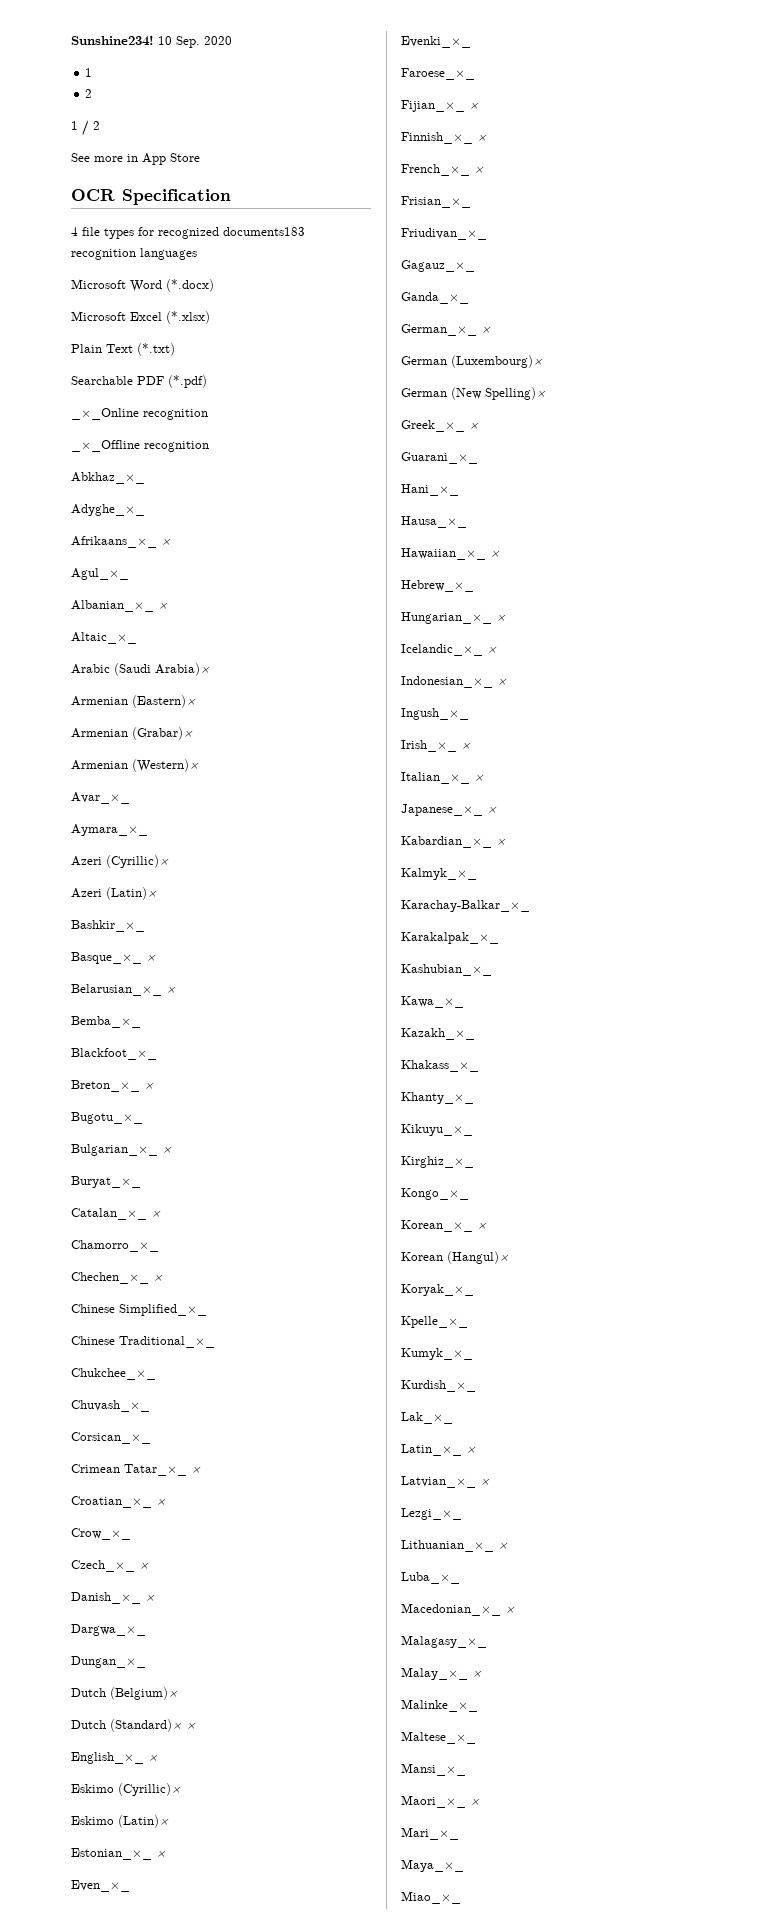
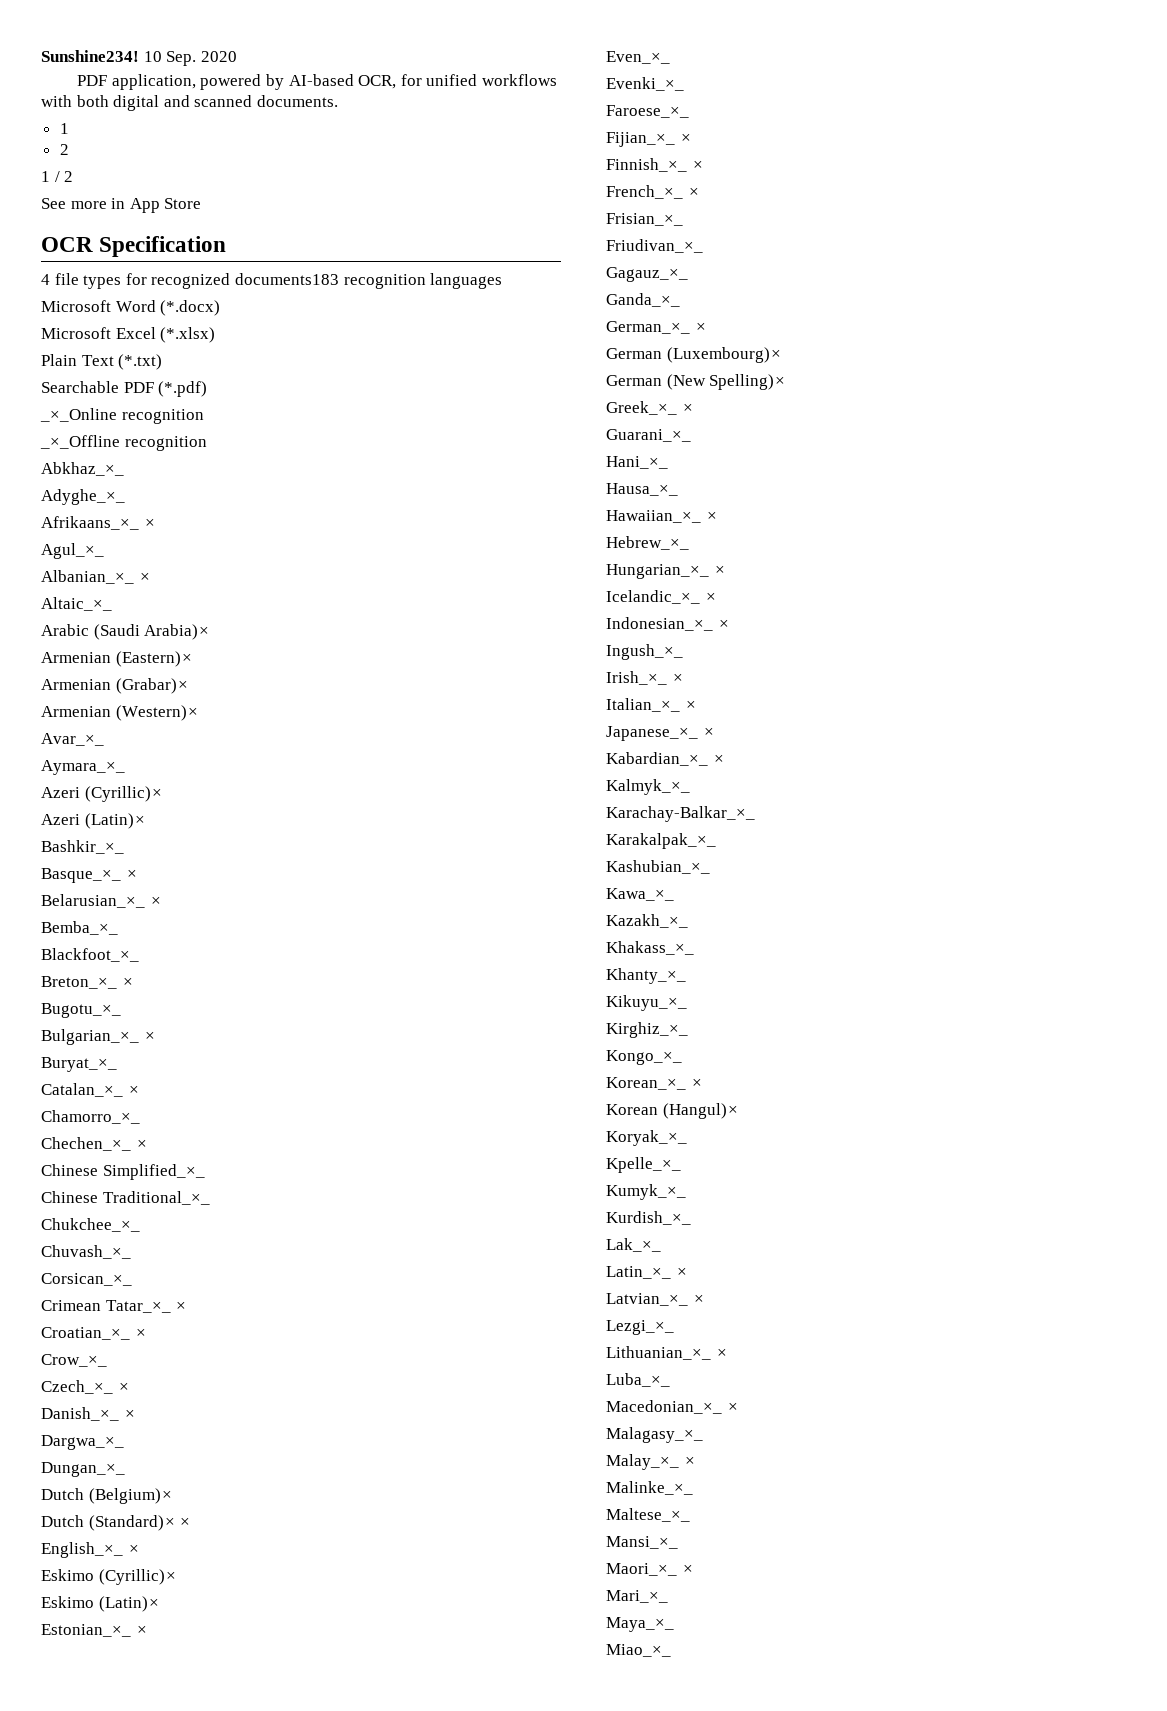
(232, 40) none -> [77,74,557,90] [41,95,338,111] // PDF application, powered by AI-based OCR, for unified workflows with both digital and scanned documents.

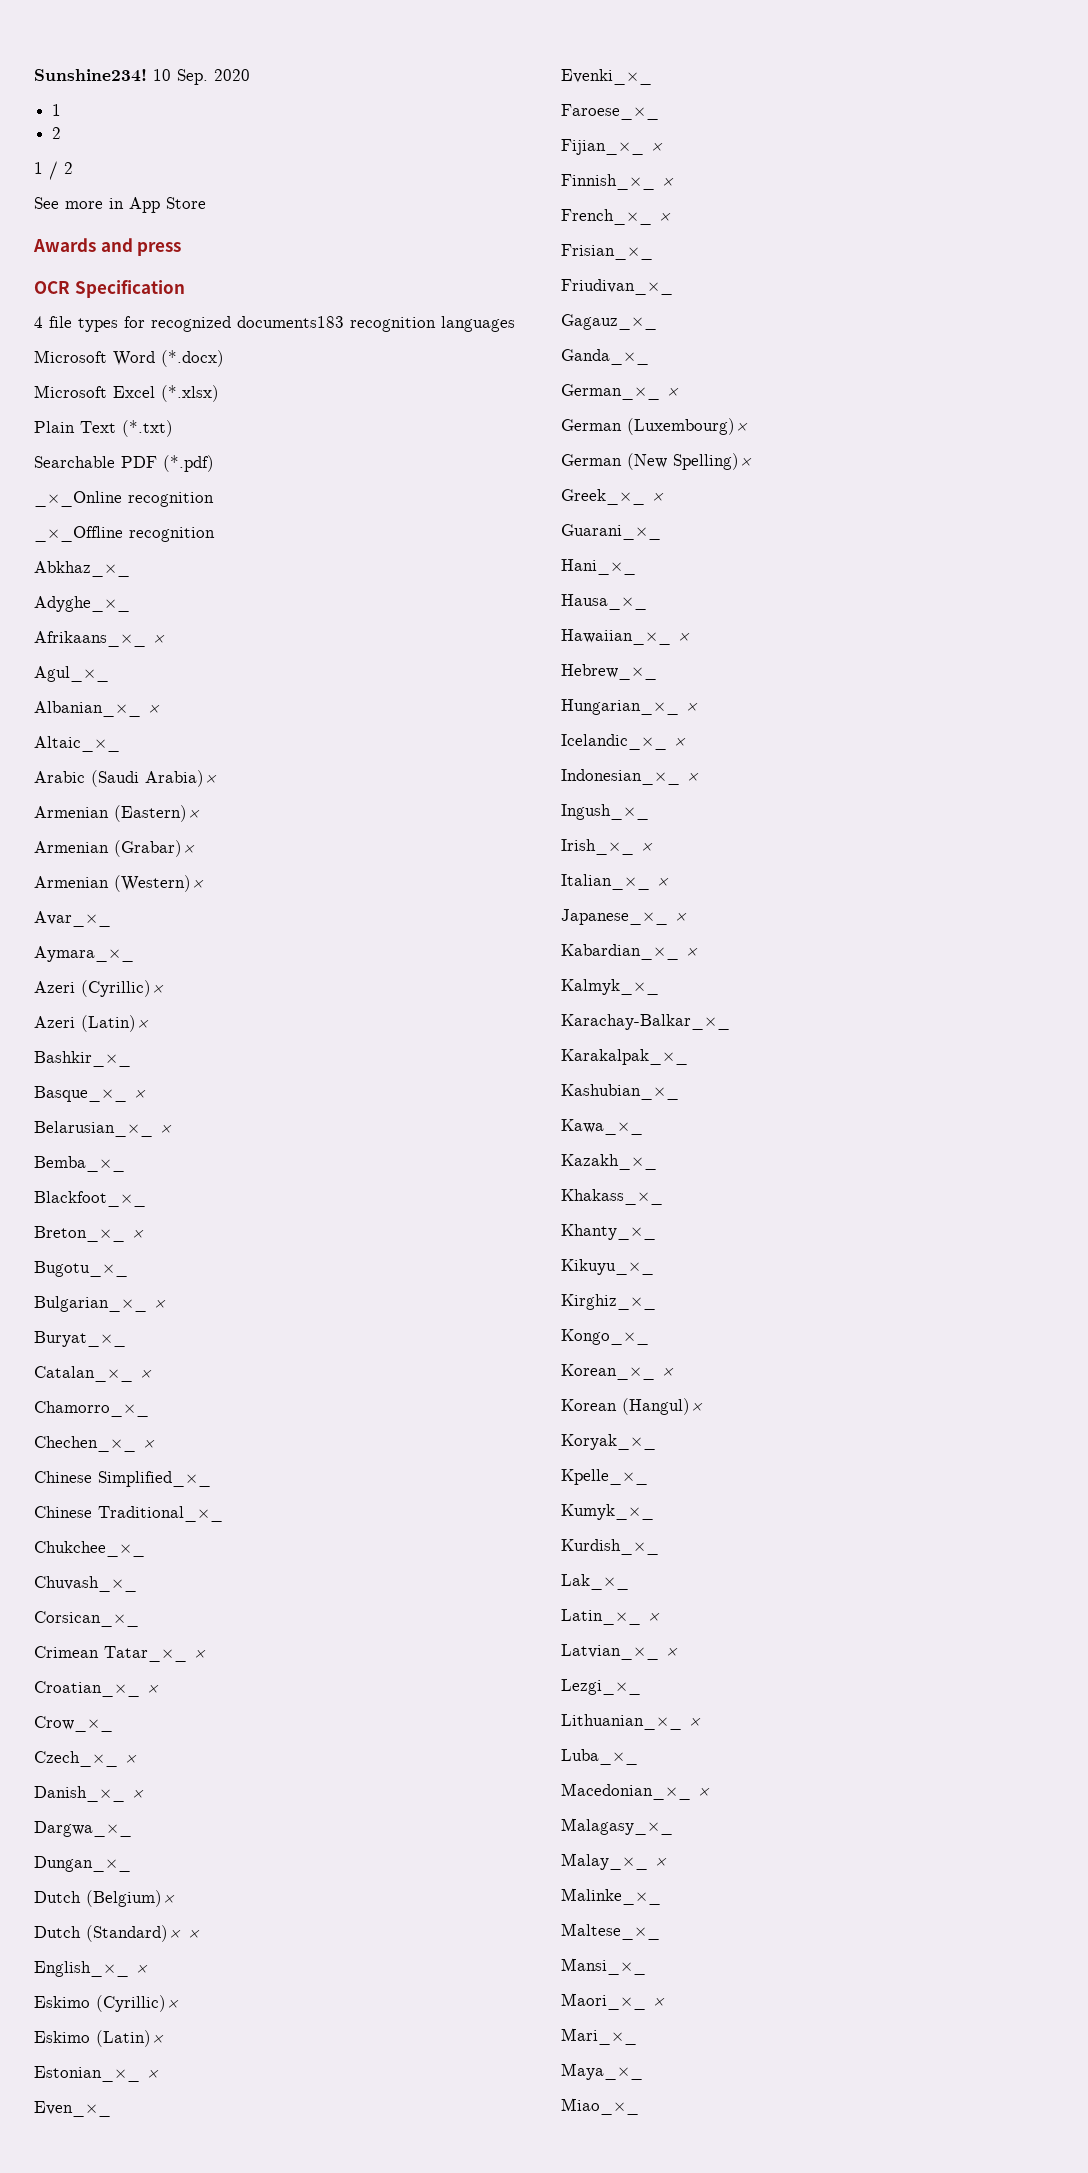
[77,74,557,90] [41,95,338,111] // PDF application, powered by AI-based OCR, for unified workflows with both digital and scanned documents. -> (250, 75) none
(202, 203) none -> [33,238,182,256] // Awards and press

